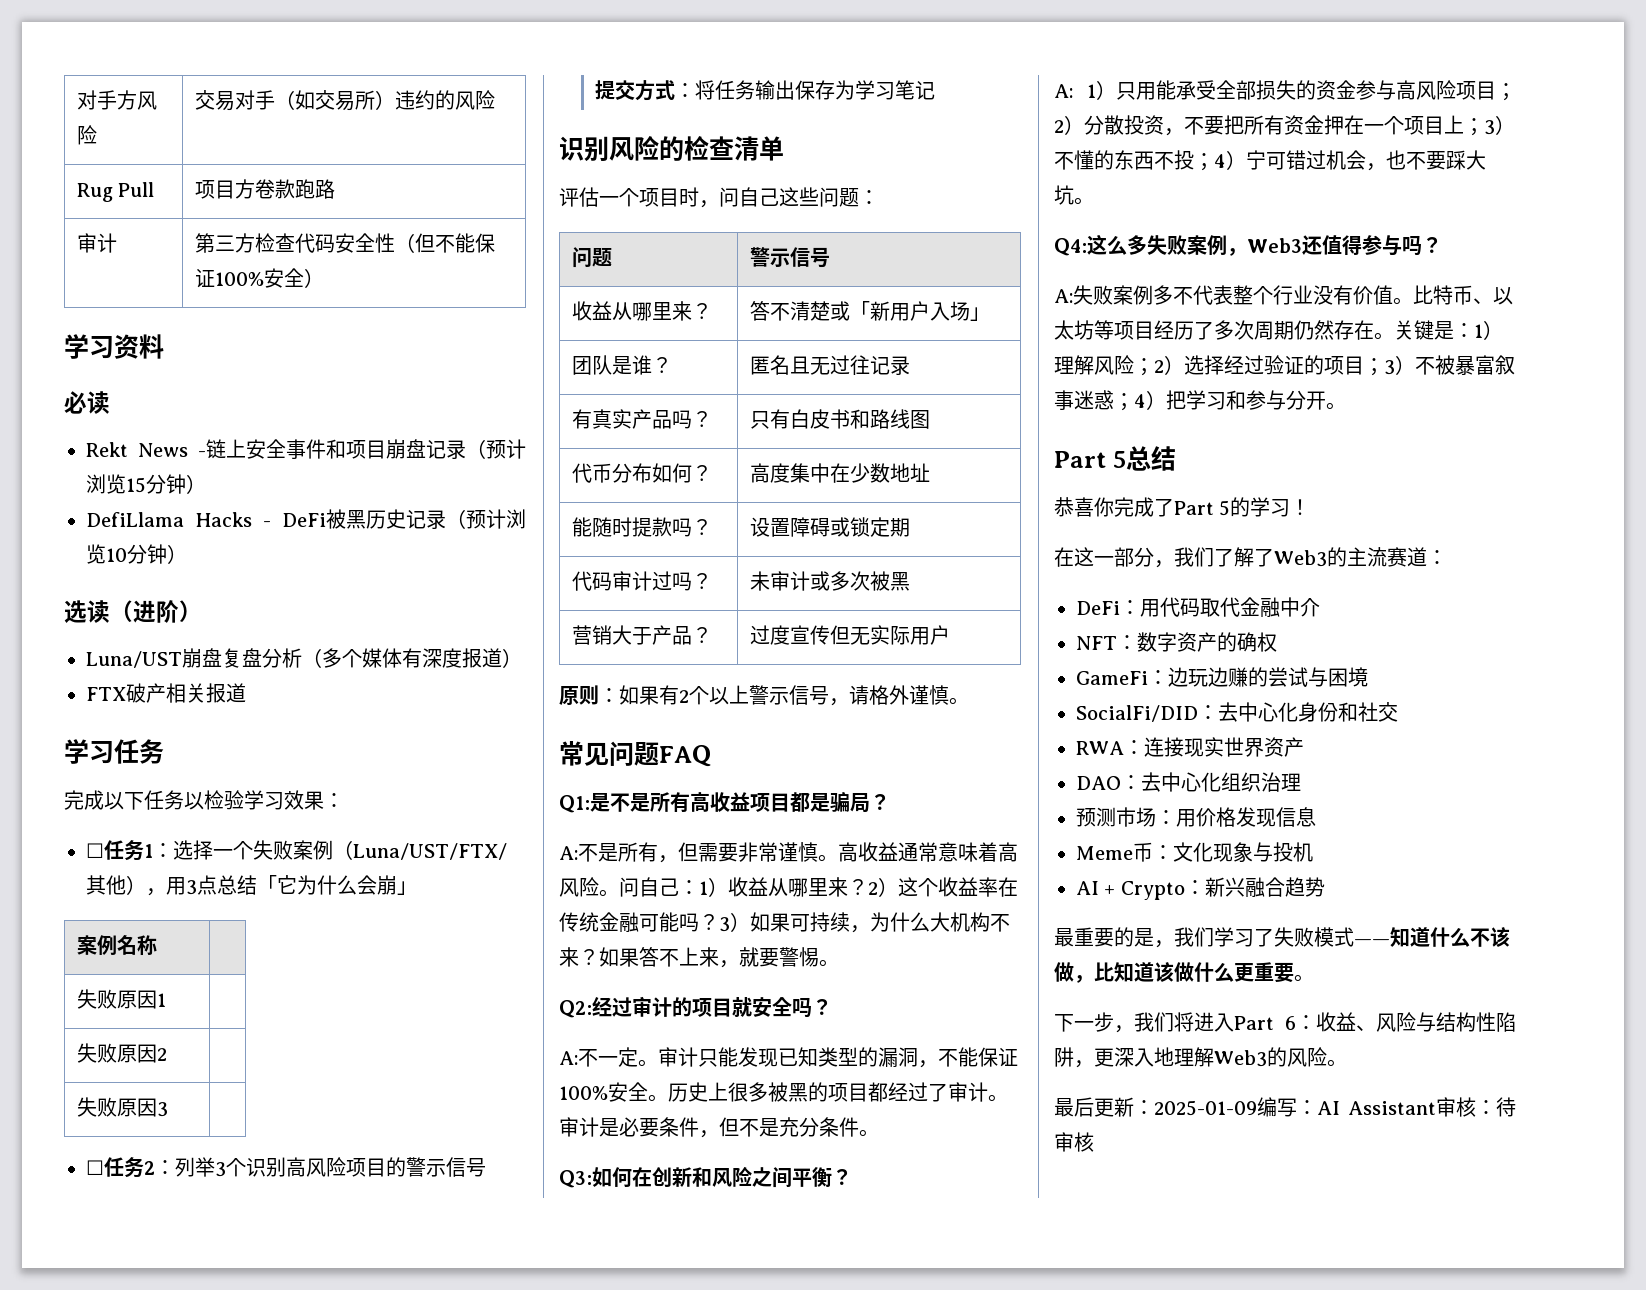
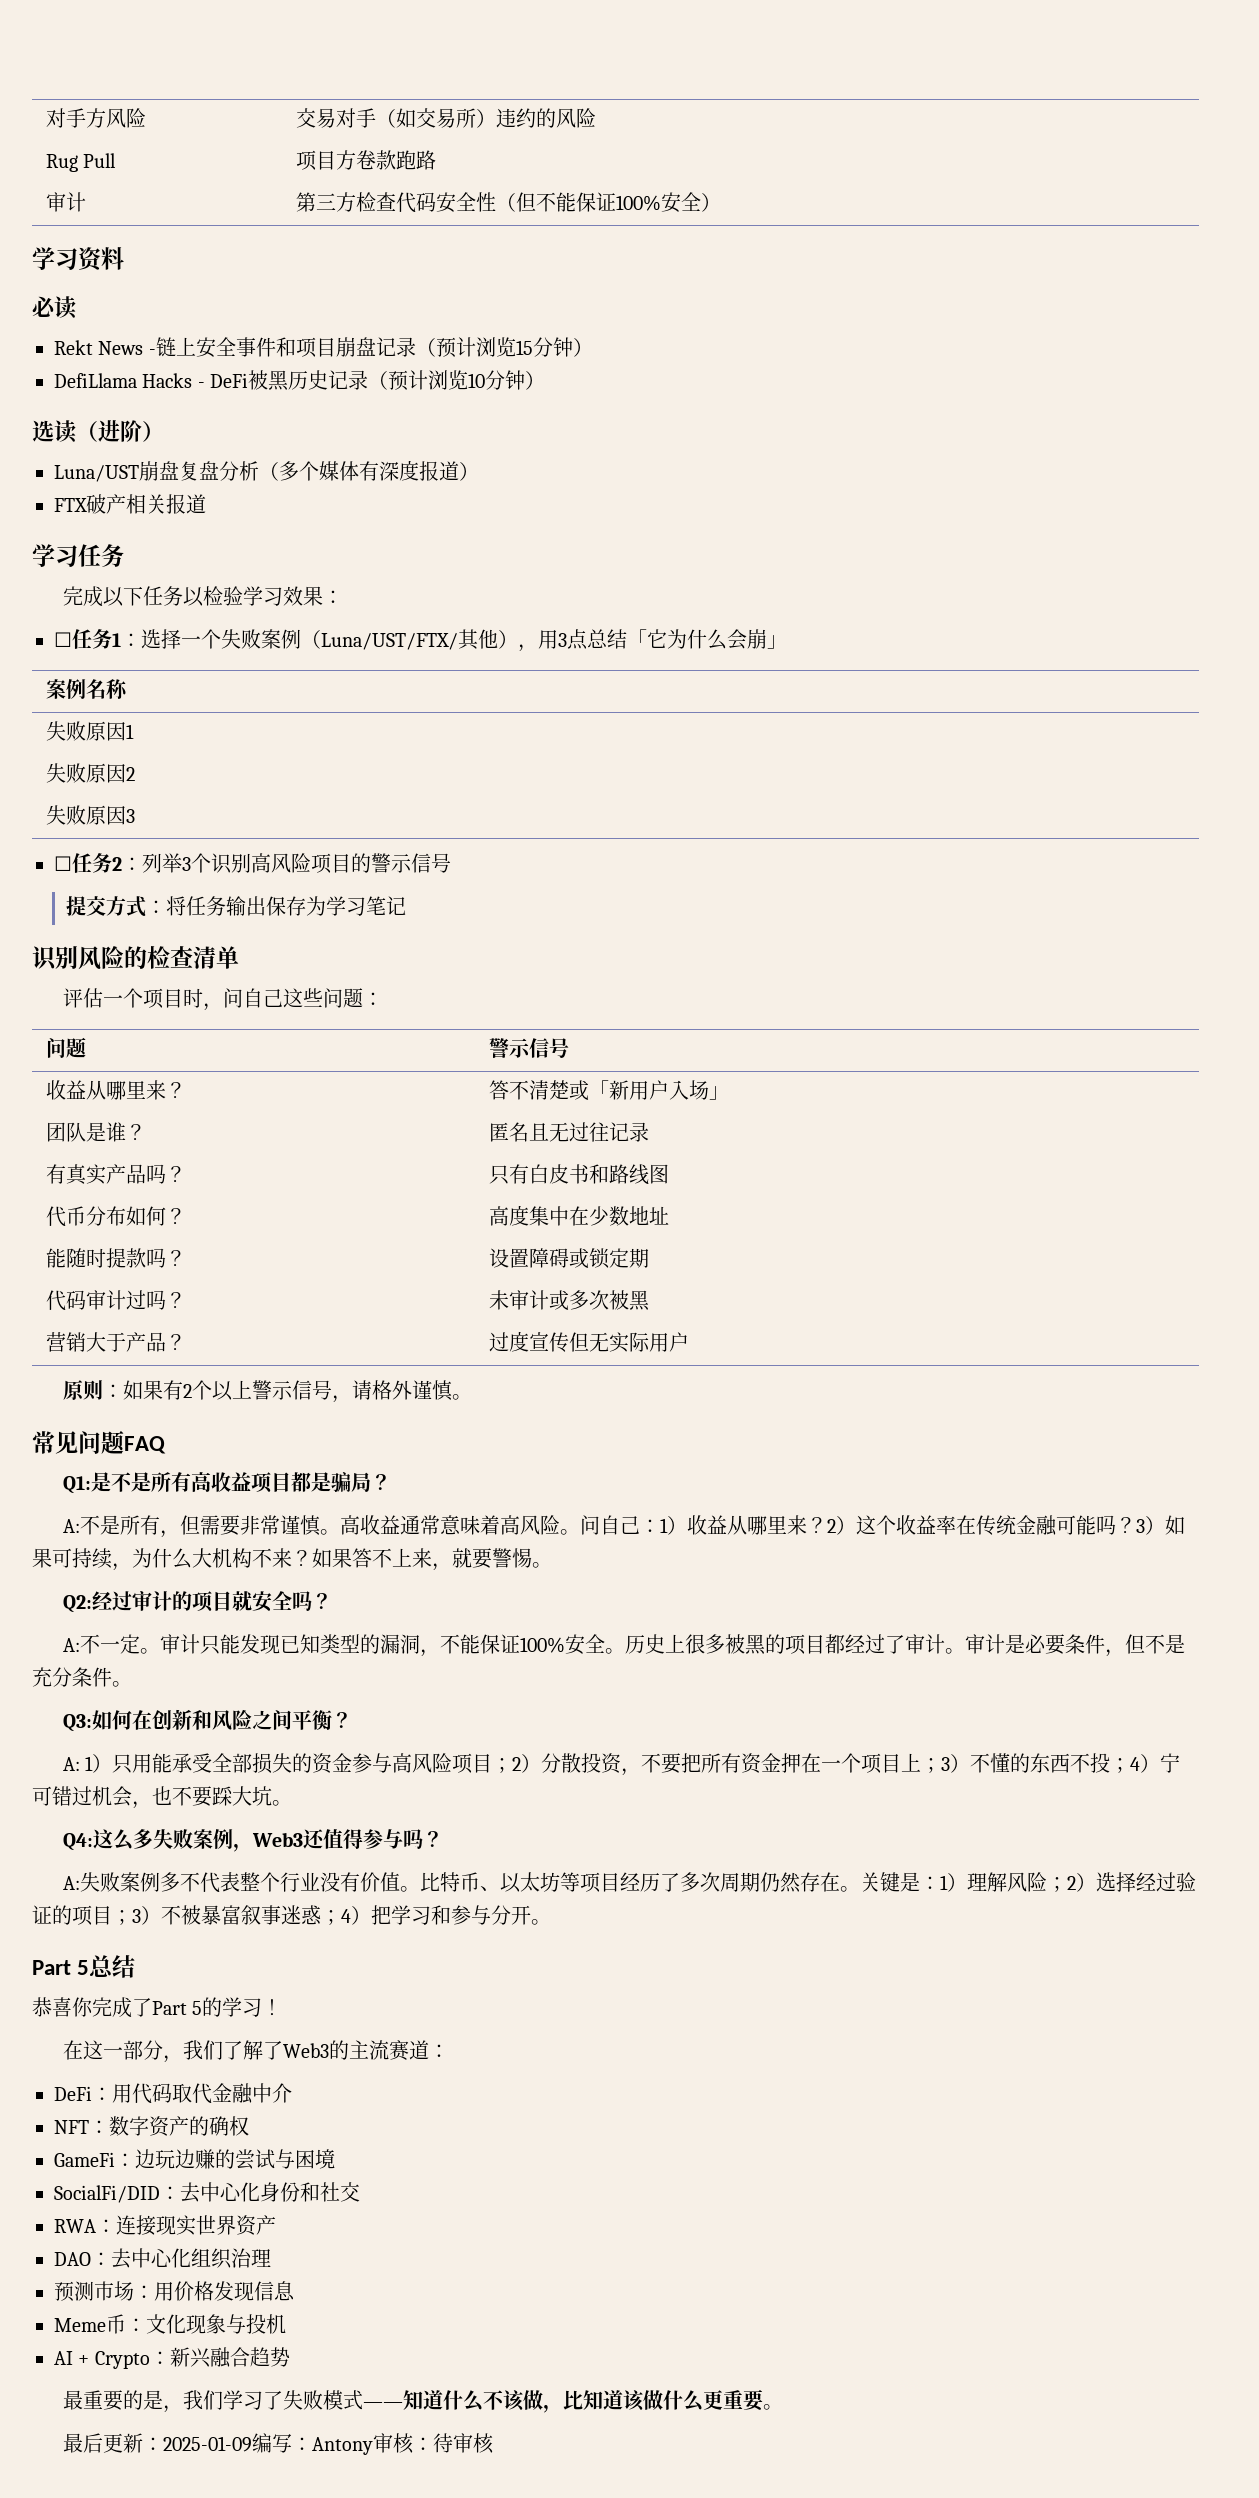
[1054,1012,1516,1033] [1054,1047,1347,1068] // 下一步，我们将进入Part 6：收益、风险与结构性陷阱，更深入地理解Web3的风险。 -> (783, 2407) none
[1317,1101,1436,1115] AI Assistant -> [311,2437,373,2455] Antony

